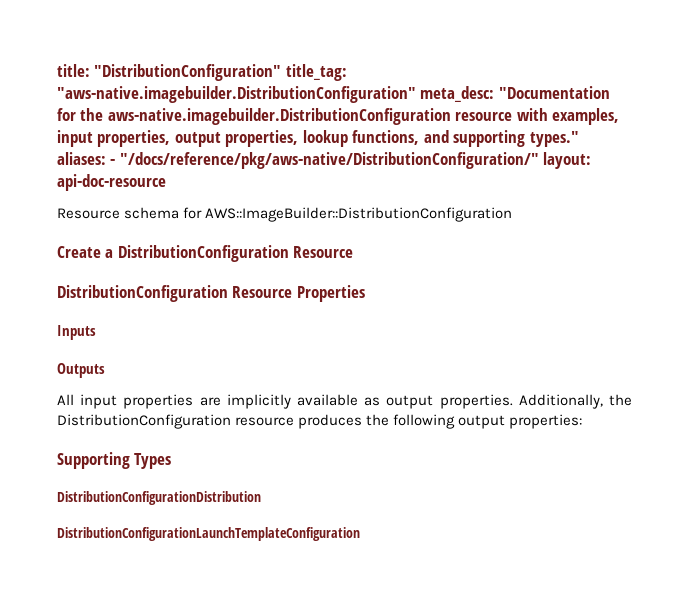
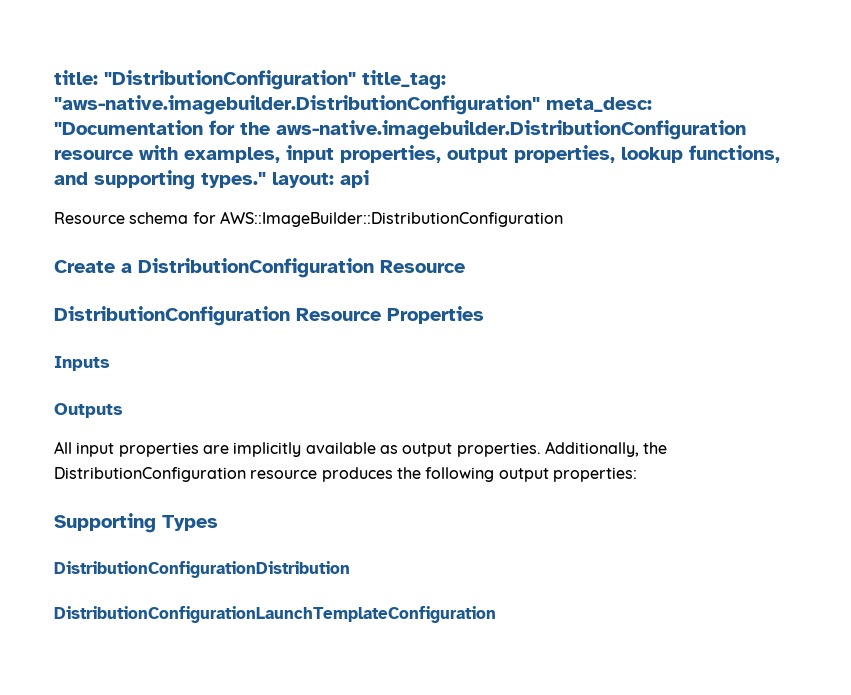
[57,152,592,169] [57,174,166,191] aliases: - "/docs/reference/pkg/aws-native/DistributionConfiguration/" layout: api-doc-resource -> [272,170,369,188] layout: api

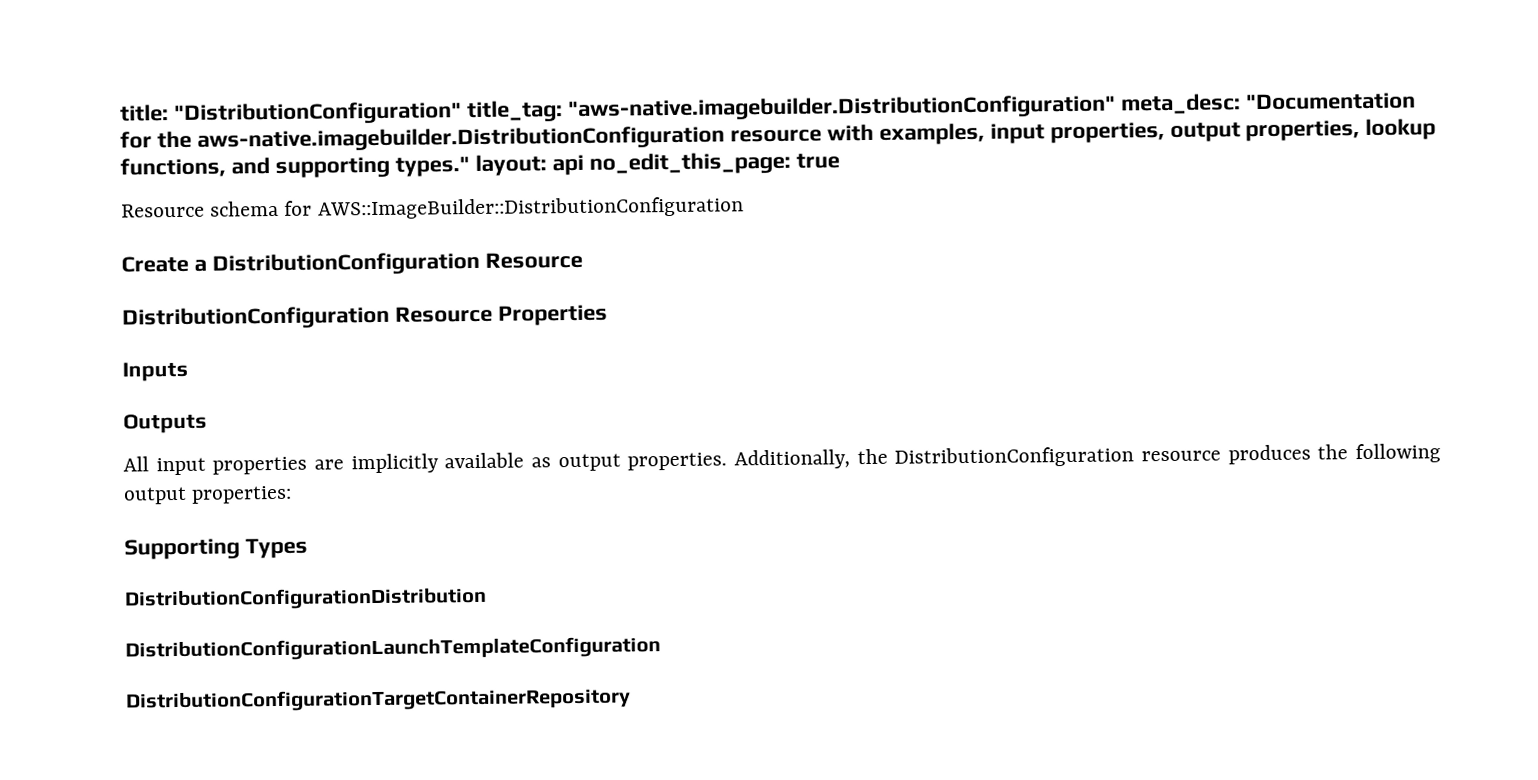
(369, 179) none -> [588,151,840,175] no_edit_this_page: true
(496, 614) none -> [126,687,631,713] // DistributionConfigurationTargetContainerRepository

